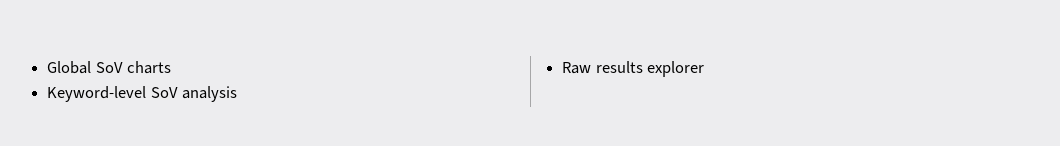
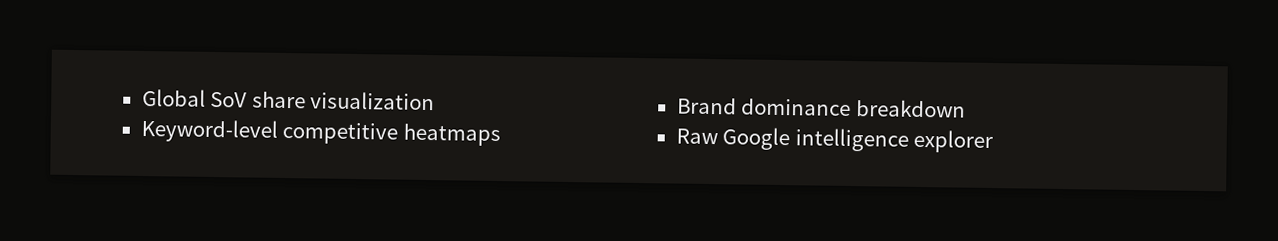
[127,61,172,74] charts -> [251,91,436,111] share visualization
[150,86,238,102] SoV analysis -> [282,121,501,147] [676,97,966,118] competitive heatmaps // Brand dominance breakdown
[595,61,643,73] results -> [722,127,909,152] Google intelligence

